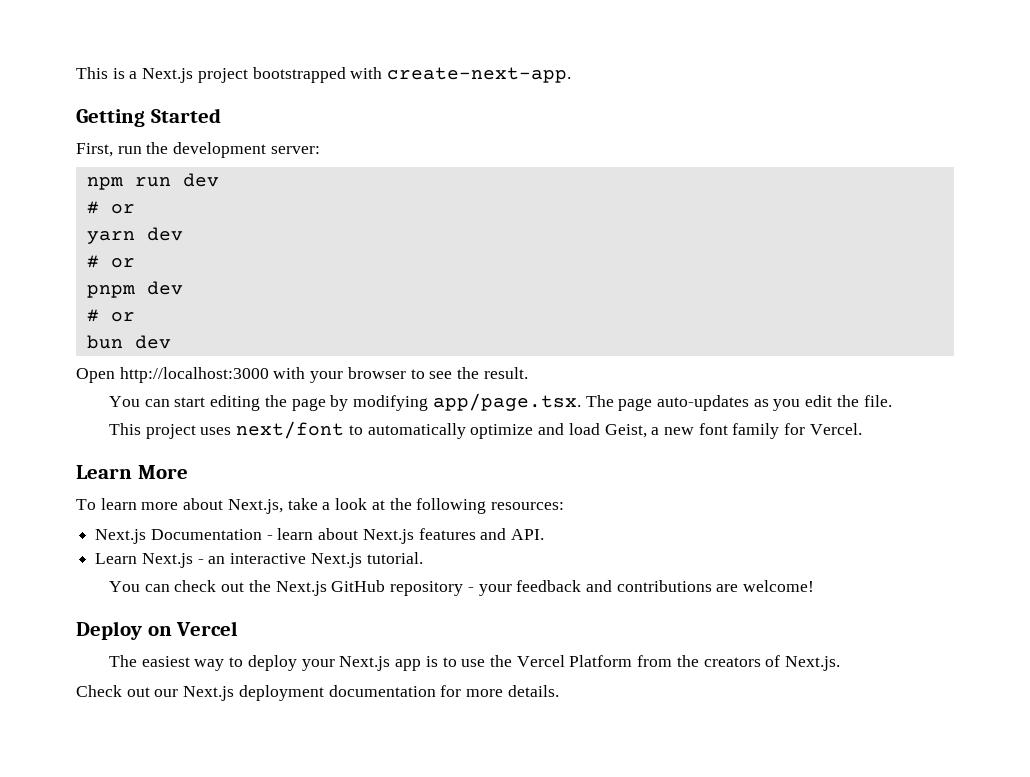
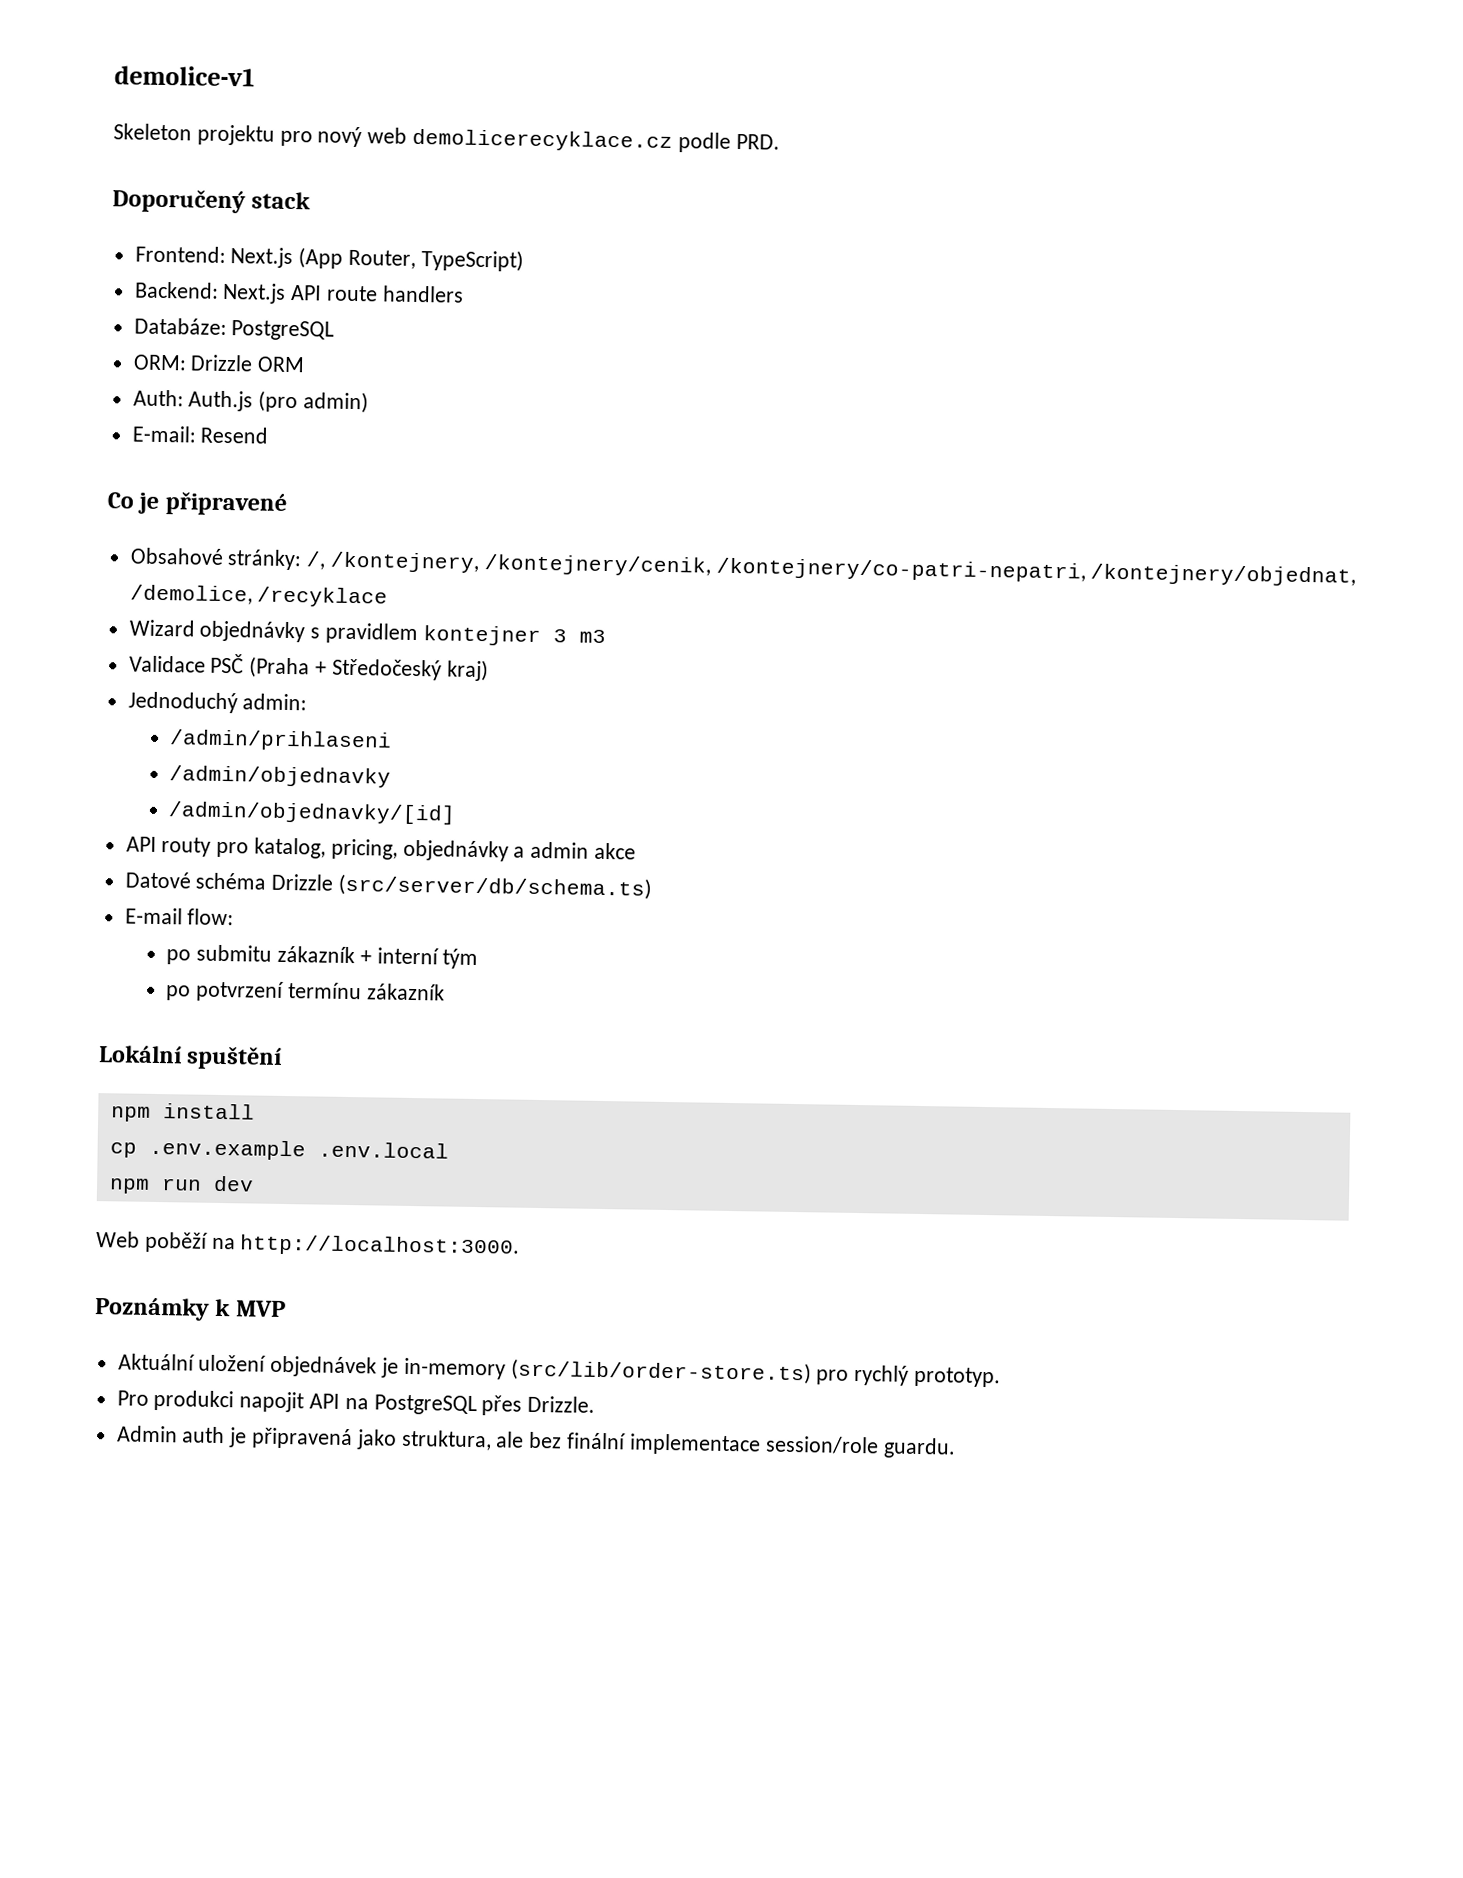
[76,67,572,83] [76,108,221,127] [76,142,320,158] [86,173,219,190] [86,201,135,214] [86,227,183,244] [86,255,135,268] [86,281,183,298] [86,309,135,322] [86,335,171,349] [76,367,528,383] [109,393,892,411] [109,421,862,439] [76,465,188,479] [76,498,564,514] [95,528,545,544] [95,552,423,568] [109,580,815,596] [76,621,239,640] [109,655,841,671] [76,685,559,701] This is a Next.js project bootstrapped with create-next-app. // Getting Started // First, run the development server: // npm run dev // # or // yarn dev // # or // pnpm dev // # or // bun dev // Open http://localhost:3000 with your browser to see the result. // You can start editing the page by modifying app/page.tsx. The page auto-updates as you edit the file. // This project uses next/font to automatically optimize and load Geist, a new font family for Vercel. // Learn More // To learn more about Next.js, take a look at the following resources: // Next.js Documentation - learn about Next.js features and API. // Learn Next.js - an interactive Next.js tutorial. // You can check out the Next.js GitHub repository - your feedback and contributions are welcome! // Deploy on Vercel // The easiest way to deploy your Next.js app is to use the Vercel Platform from the creators of Next.js. // Check out our Next.js deployment documentation for more details. -> [114,65,255,87] [113,123,780,153] [112,188,312,214] [134,245,524,272] [134,281,464,304] [133,317,335,341] [132,354,306,373] [132,389,370,414] [131,425,269,444] [107,491,287,516] [129,547,1357,587] [129,584,389,608] [128,619,606,646] [128,653,489,682] [127,691,308,714] [169,729,393,752] [169,765,392,788] [168,801,457,825] [125,836,637,862] [124,871,653,900] [124,907,235,926] [166,944,479,970] [165,980,445,1002] [98,1045,284,1070] [110,1103,255,1122] [109,1138,449,1161] [108,1175,254,1194] [96,1231,521,1258] [94,1297,286,1321] [117,1353,1002,1388] [116,1389,596,1416] [116,1425,956,1459] demolice-v1 // Skeleton projektu pro nový web demolicerecyklace.cz podle PRD. // Doporučený stack // Frontend: Next.js (App Router, TypeScript) // Backend: Next.js API route handlers // Databáze: PostgreSQL // ORM: Drizzle ORM // Auth: Auth.js (pro admin) // E-mail: Resend // Co je připravené // Obsahové stránky: /, /kontejnery, /kontejnery/cenik, /kontejnery/co-patri-nepatri, /kontejnery/objednat, /demolice, /recyklace // Wizard objednávky s pravidlem kontejner 3 m3 // Validace PSČ (Praha + Středočeský kraj) // Jednoduchý admin: // /admin/prihlaseni // /admin/objednavky // /admin/objednavky/[id] // API routy pro katalog, pricing, objednávky a admin akce // Datové schéma Drizzle (src/server/db/schema.ts) // E-mail flow: // po submitu zákazník + interní tým // po potvrzení termínu zákazník // Lokální spuštění // npm install // cp .env.example .env.local // npm run dev // Web poběží na http://localhost:3000. // Poznámky k MVP // Aktuální uložení objednávek je in-memory (src/lib/order-store.ts) pro rychlý prototyp. // Pro produkci napojit API na PostgreSQL přes Drizzle. // Admin auth je připravená jako struktura, ale bez finální implementace session/role guardu.

